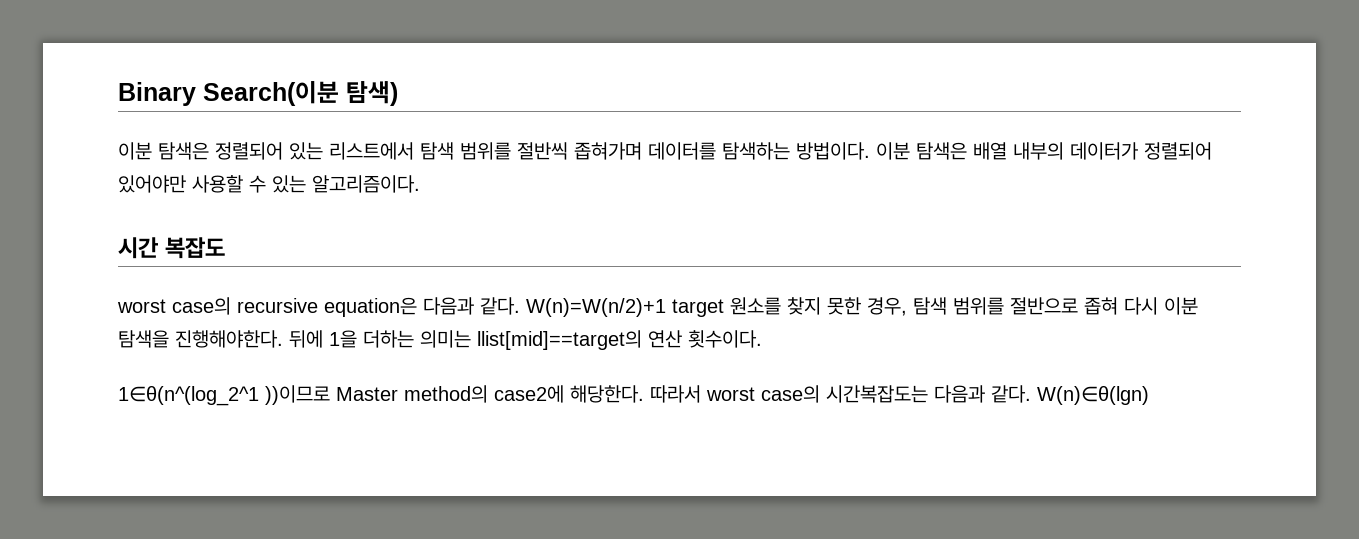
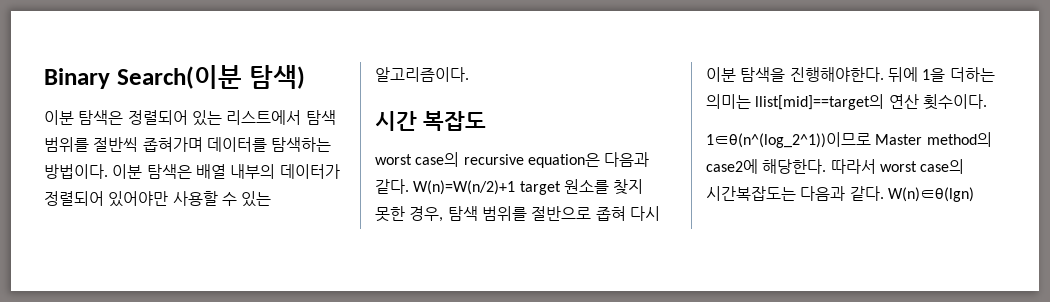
[118,385,330,406] 1∈θ(n^(log_2^1 ))이므로 -> [706,132,871,148] 1∈θ(n^(log_2^1))이므로

